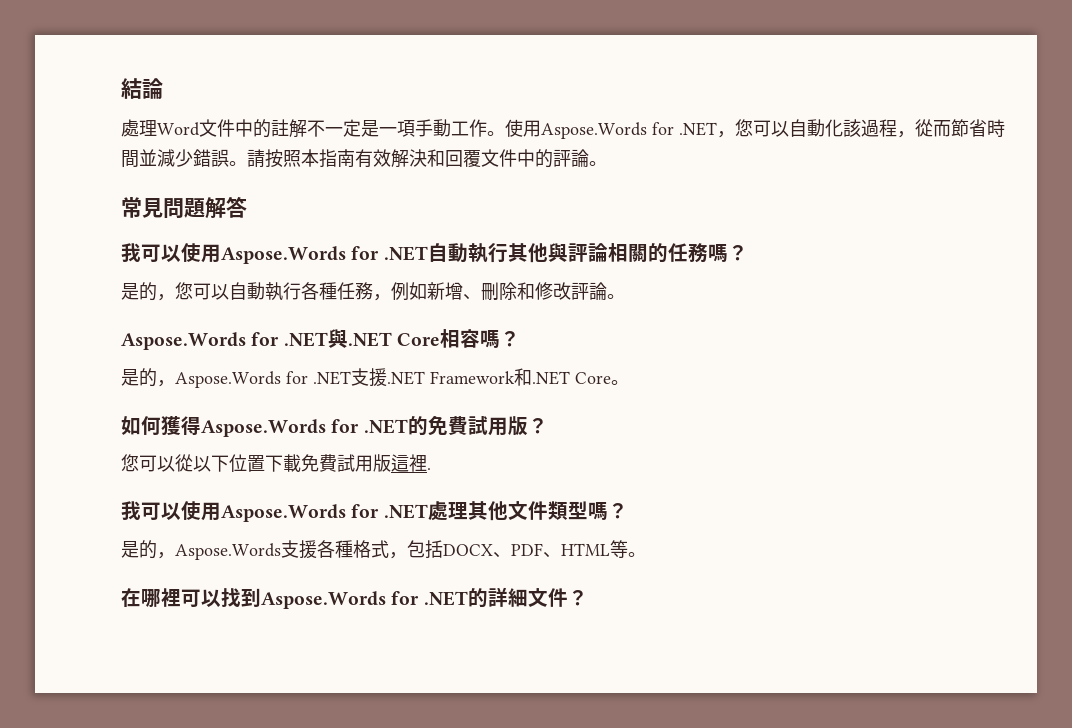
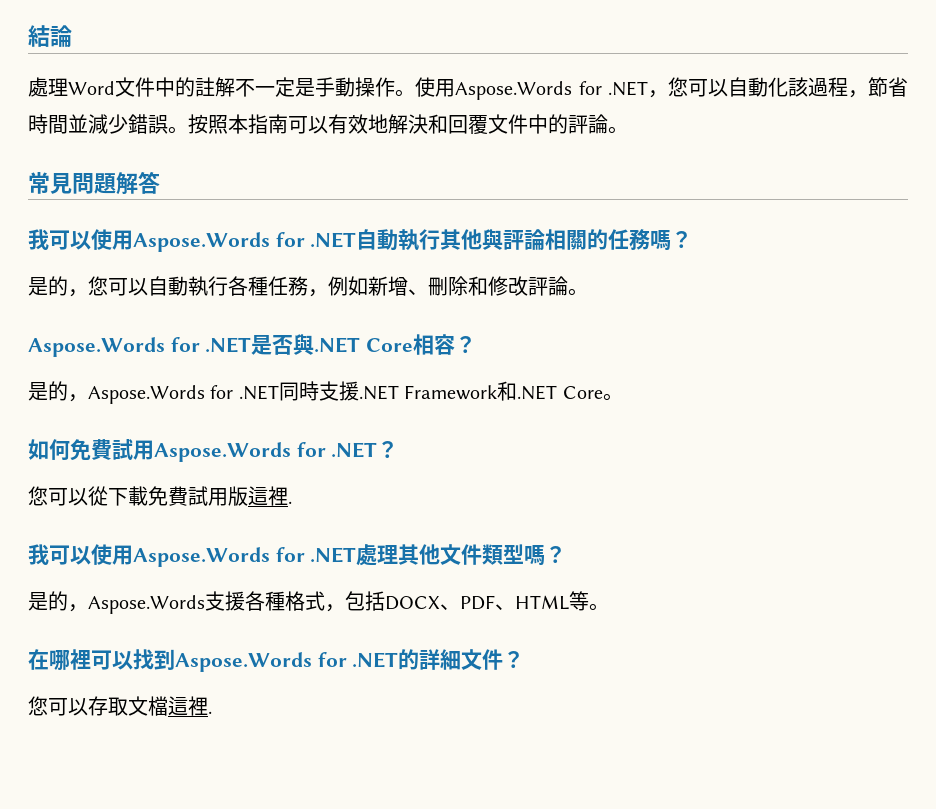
[379,119,469,137] 一項手動工 -> [315,77,375,97] 手動操
[915,119,951,137] 從而 -> (868, 94) none
[247,149,265,168] 請 -> (188, 130) none
[355,149,391,168] 有效 -> [288,114,388,134] 可以有效地
(328, 339) none -> [251,335,294,355] 是否
[479,330,500,348] 嗎 -> (456, 344) none
(351, 378) none -> [278,381,319,401] 同時
[161,415,528,437] 獲得Aspose.Words for .NET的免費試用版 -> [70,439,378,462] 免費試用Aspose.Words for .NET
[193,454,265,472] 以下位置 -> (108, 496) none
(588, 598) none -> [28,696,212,716] // 您可以存取文檔這裡.

